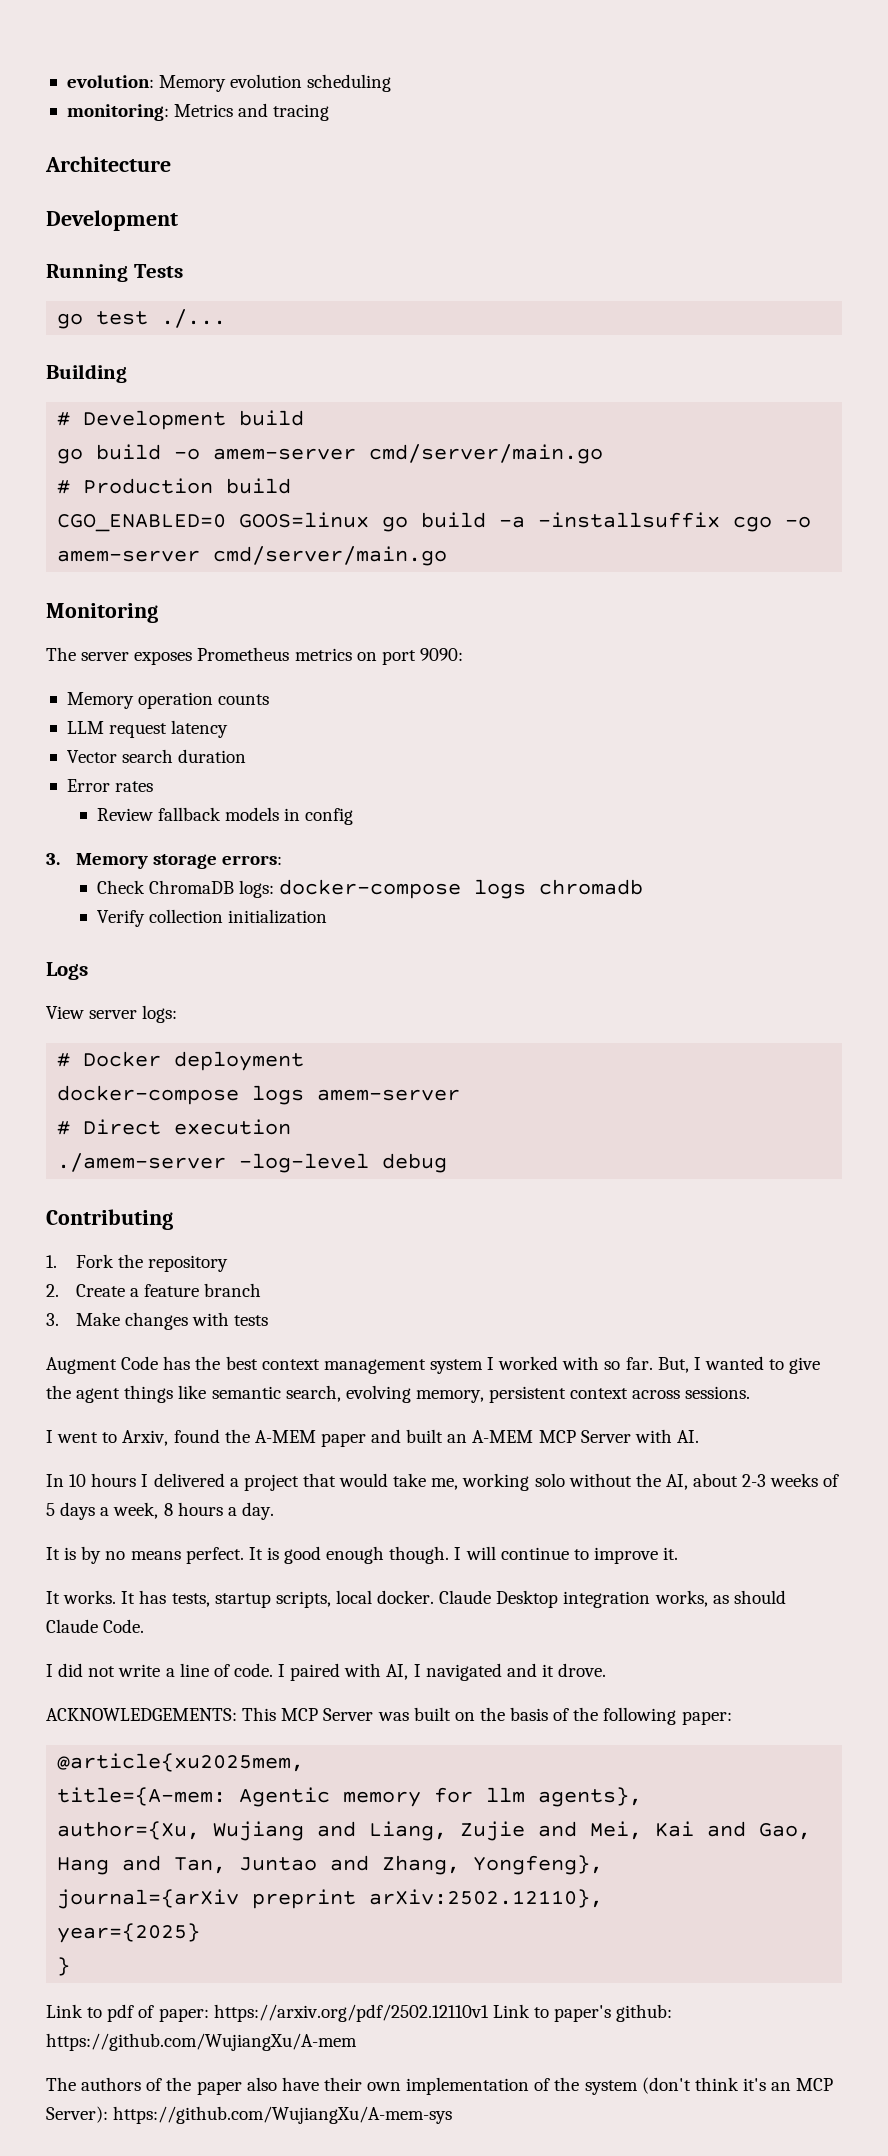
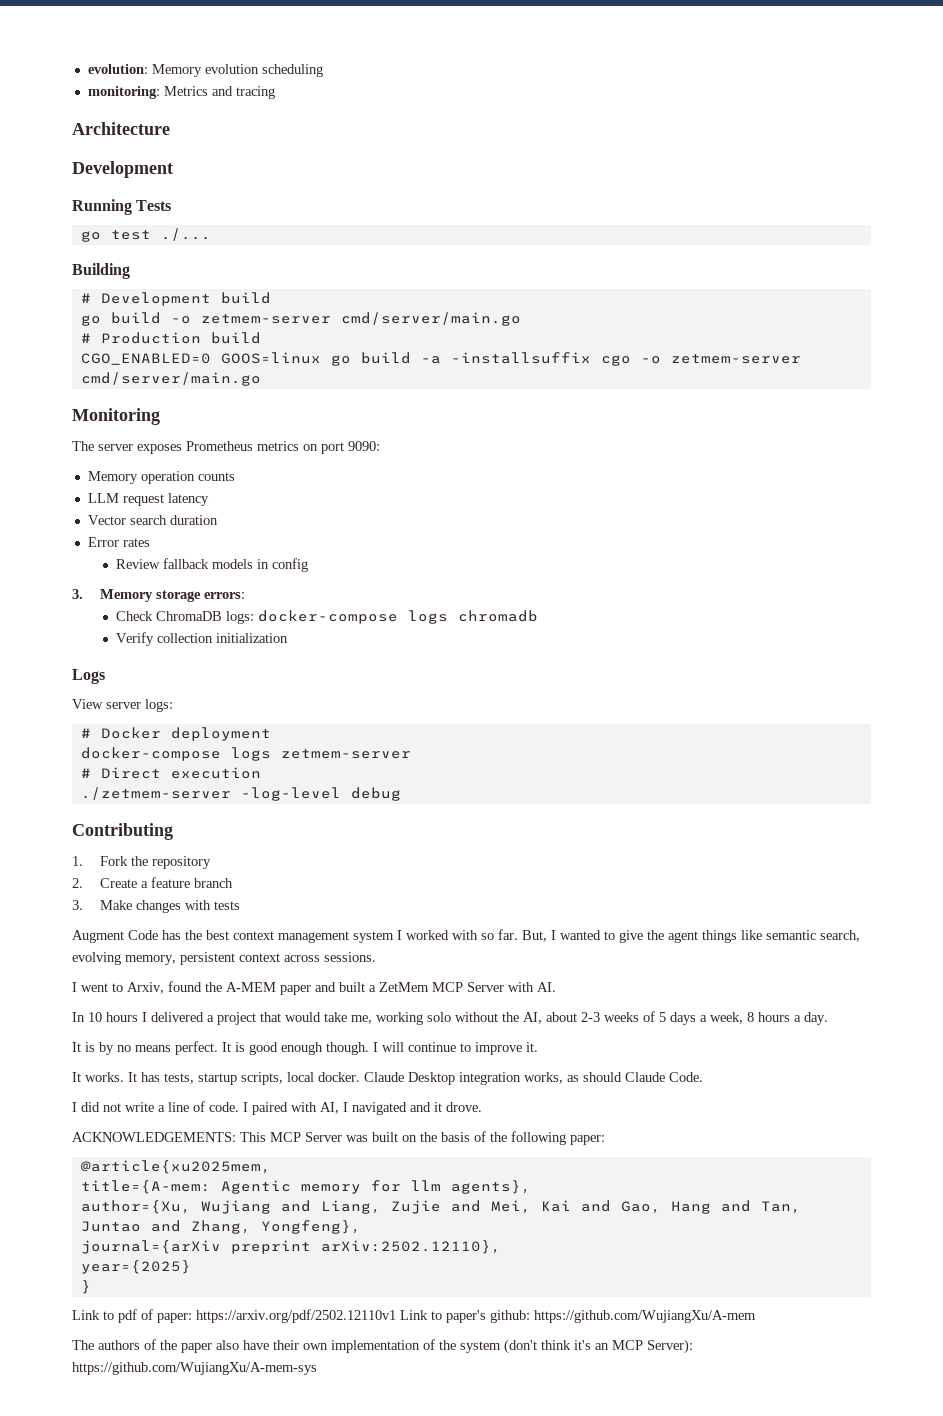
[213,448,357,460] amem-server -> [200,314,331,324] zetmem-server
[57,550,201,562] amem-server -> [670,354,801,364] zetmem-server
[317,1089,461,1101] amem-server -> [280,749,411,759] zetmem-server
[57,1153,227,1172] ./amem-server -> [80,787,231,800] ./zetmem-server
[447,1430,534,1443] an A-MEM -> [369,982,429,992] a ZetMem

